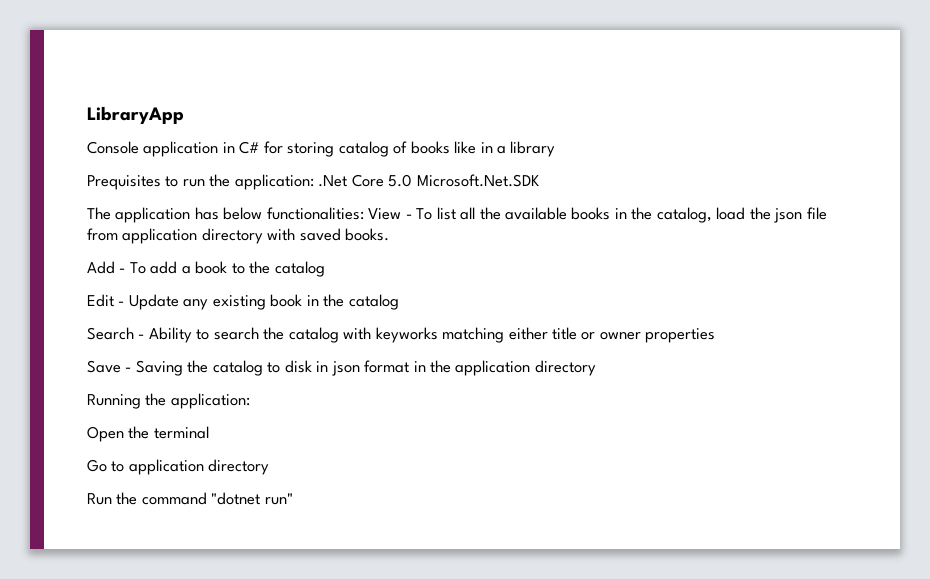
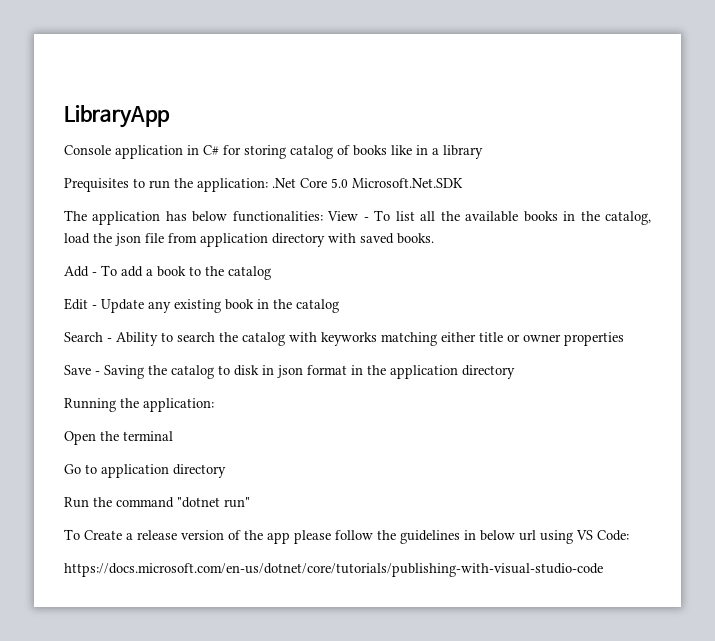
(293, 499) none -> [64,529,629,544] [64,563,603,577] // To Create a release version of the app please follow the guidelines in below url using VS Code: // https://docs.microsoft.com/en-us/dotnet/core/tutorials/publishing-with-visual-studio-code

